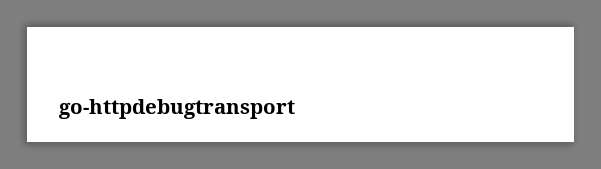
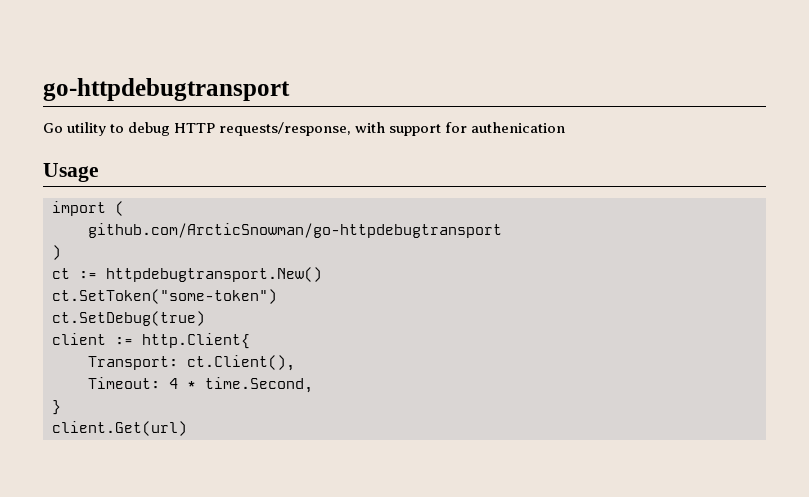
(295, 109) none -> [43,122,566,136] [43,163,99,182] [52,201,124,216] [88,223,502,238] [52,245,61,260] [52,267,322,282] [52,289,277,304] [52,311,205,326] [52,333,250,349] [88,355,295,371] [88,377,313,393] [52,400,61,415] [52,421,187,436] // Go utility to debug HTTP requests/response, with support for authenication // Usage // import ( // github.com/ArcticSnowman/go-httpdebugtransport // ) // ct := httpdebugtransport.New() // ct.SetToken("some-token") // ct.SetDebug(true) // client := http.Client{ // Transport: ct.Client(), // Timeout: 4 * time.Second, // } // client.Get(url)

